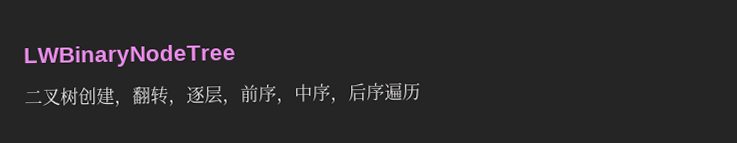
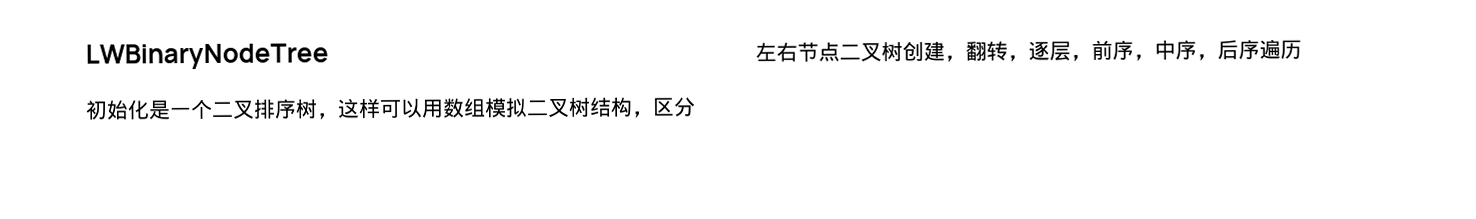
(236, 56) none -> [85,97,696,120] [755,41,840,62] 初始化是一个二叉排序树，这样可以用数组模拟二叉树结构，区分左右节点

